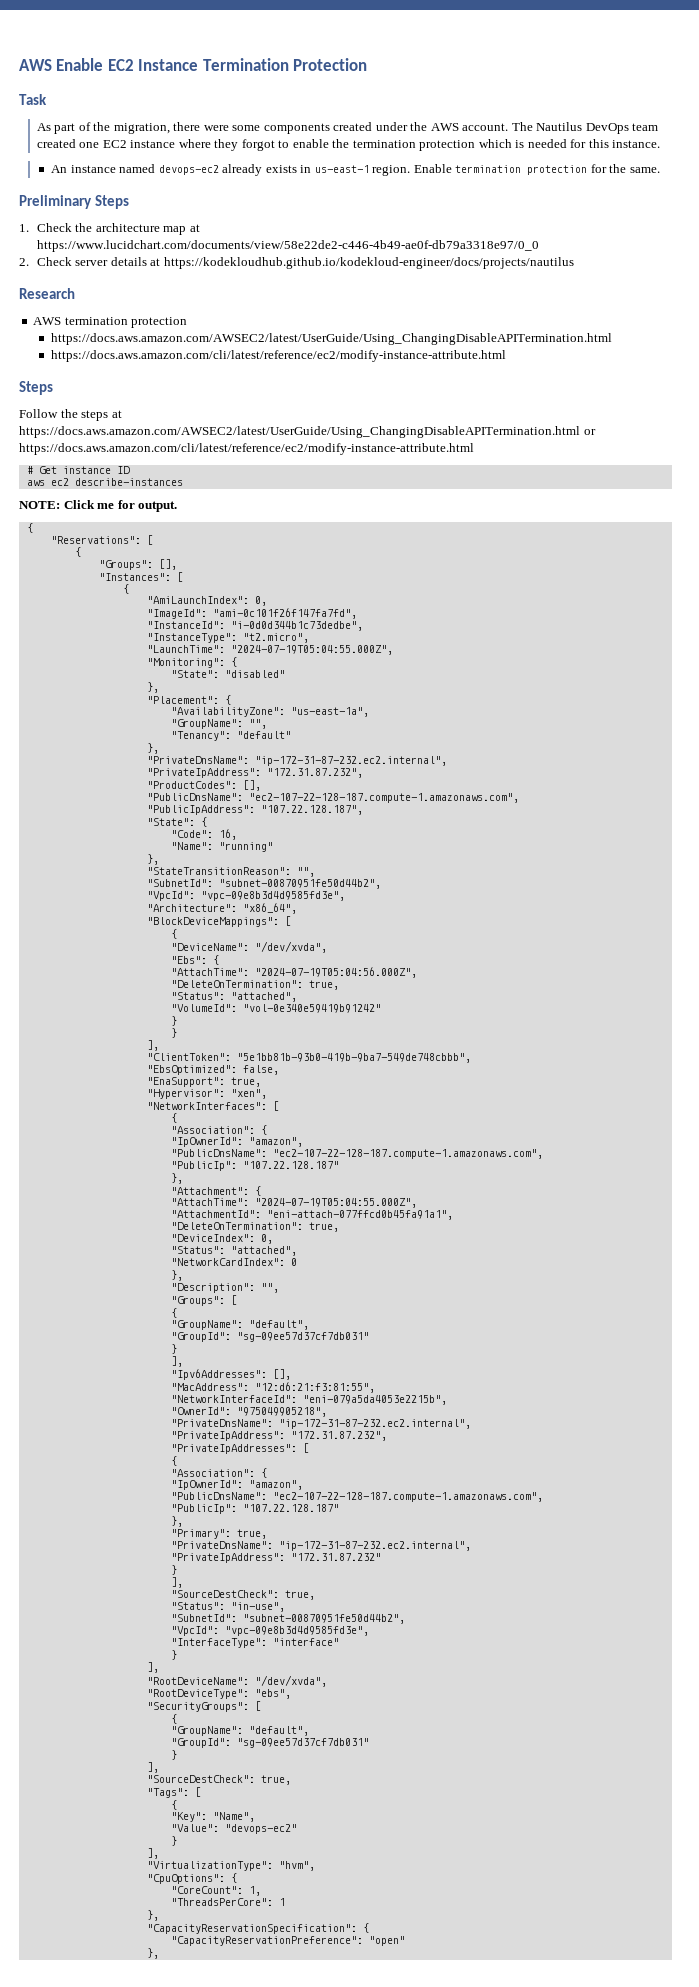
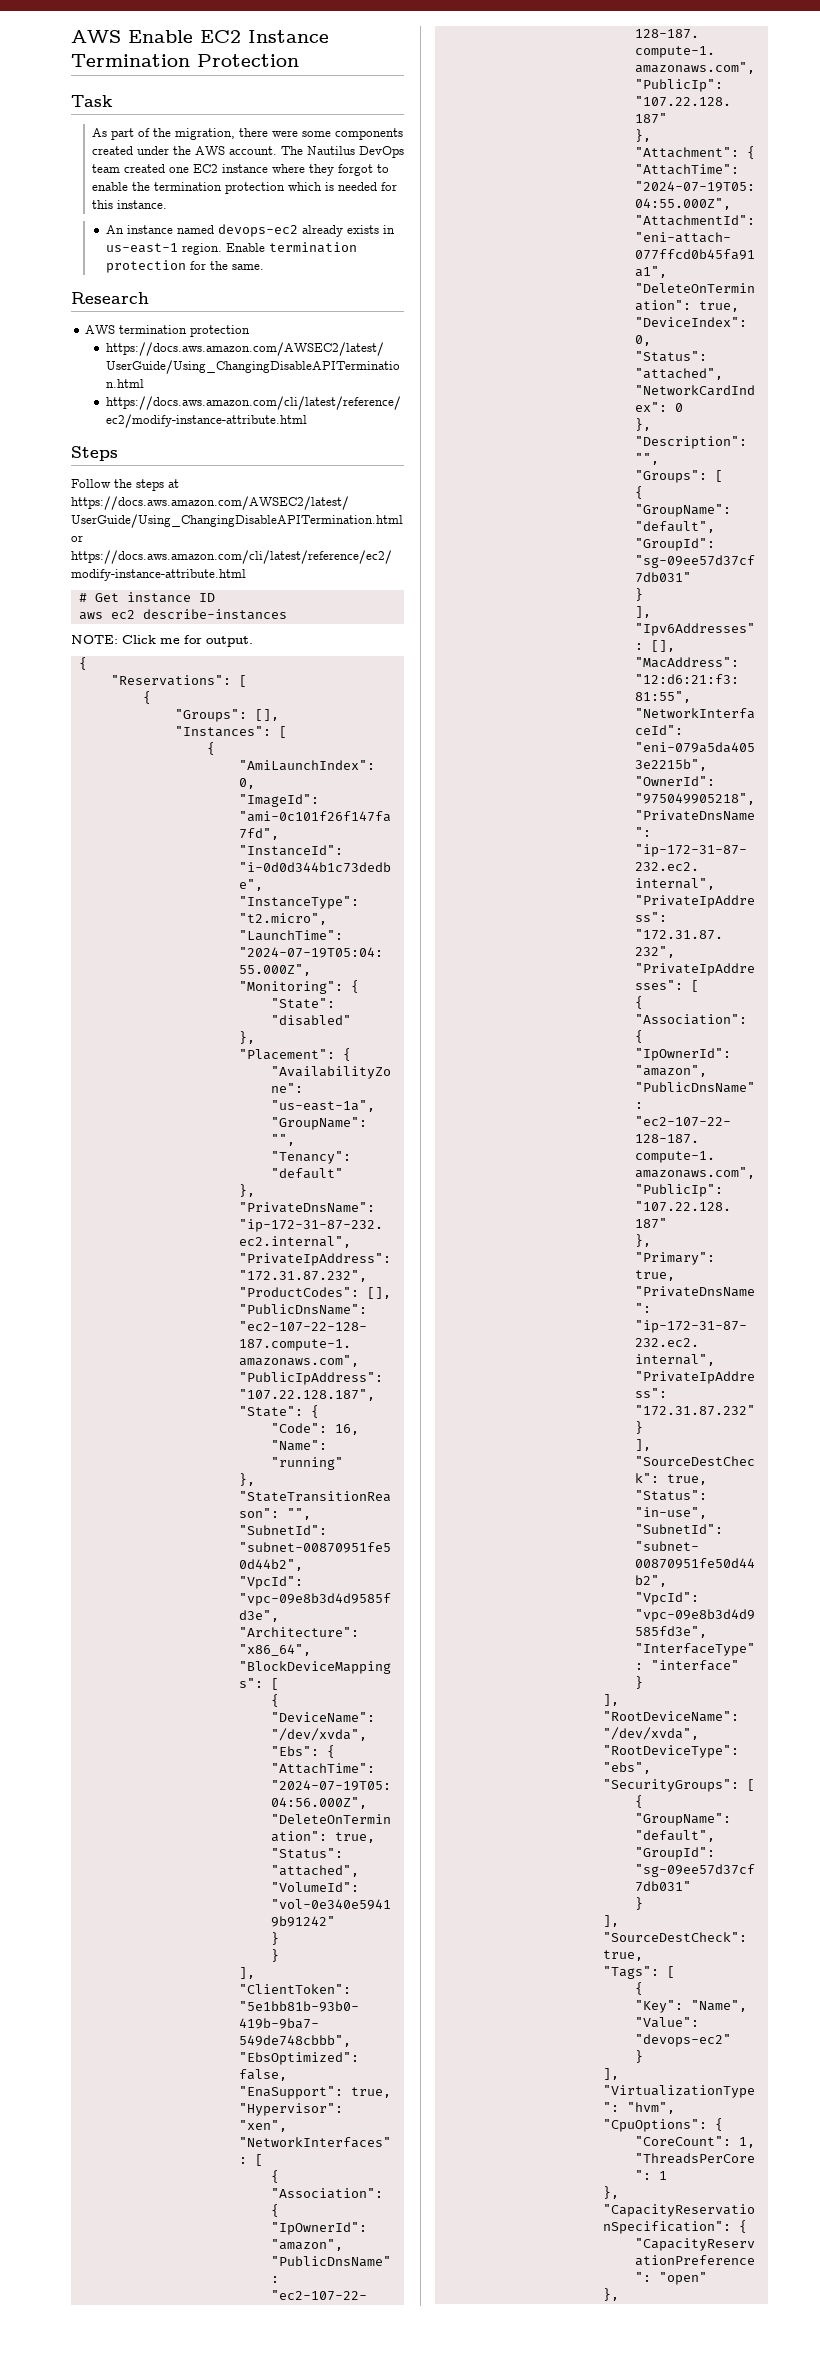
[19,195,130,209] [19,223,200,235] [36,240,539,252] [19,257,574,269] // Preliminary Steps // 1. Check the architecture map at https://www.lucidchart.com/documents/view/58e22de2-c446-4b49-ae0f-db79a3318e97/0_0 // 2. Check server details at https://kodekloudhub.github.io/kodekloud-engineer/docs/projects/nautilus -> (265, 267) none

